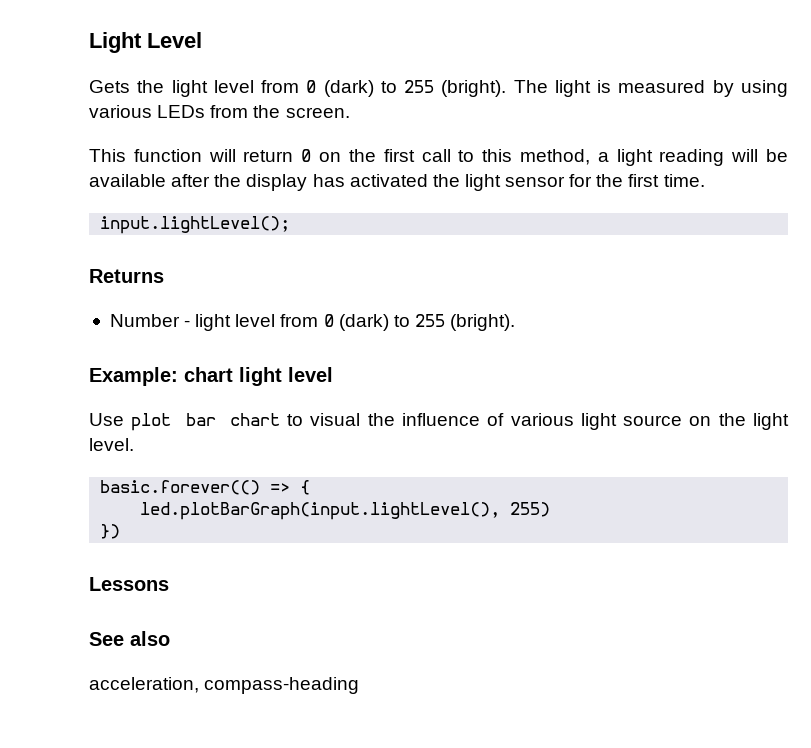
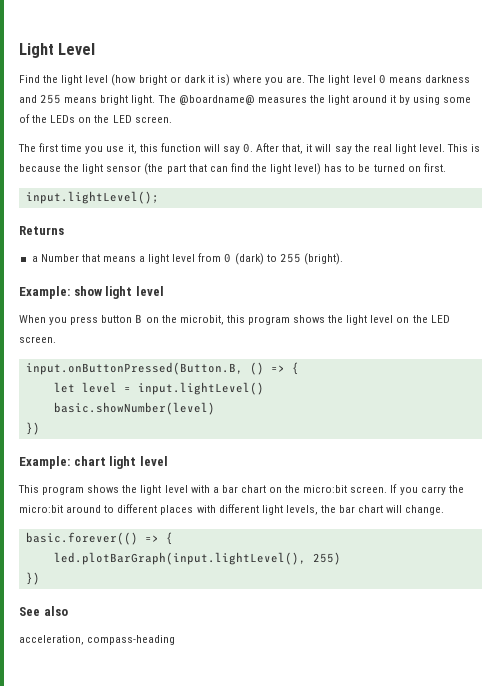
[89,80,788,97] [89,105,350,118] [89,149,788,166] [89,174,705,191] [100,216,291,234] [89,269,164,283] [109,314,191,327] Gets the light level from 0 (dark) to 255 (bright). The light is measured by using various LEDs from the screen. // This function will return 0 on the first call to this method, a light reading will be available after the display has activated the light sensor for the first time. // input.lightLevel(); // Returns // Number - -> [19,74,470,86] [19,94,472,105] [19,114,172,123] [18,143,481,154] [19,163,446,175] [25,191,159,204] [19,226,64,235] [31,254,146,262] Find the light level (how bright or dark it is) where you are. The light level 0 means darkness and 255 means bright light. The @boardname@ measures the light around it by using some of the LEDs on the LED screen. // The first time you use it, this function will say 0. After that, it will say the real light level. This is because the light sensor (the part that can find the light level) has to be turned on first. // input.lightLevel(); // Returns // a Number that means a
[184,367,333,386] [89,413,789,431] [89,438,134,451] chart light level // Use plot bar chart to visual the influence of various light source on the light level. -> [73,286,164,299] [19,314,450,325] [19,336,56,343] [25,362,299,375] [53,382,264,395] [53,402,215,415] [25,422,40,435] [19,456,168,469] [18,484,464,495] [19,504,445,515] show light level // When you press button B on the microbit, this program shows the light level on the LED screen. // input.onButtonPressed(Button.B, () => { // let level = input.lightLevel() // basic.showNumber(level) // }) // Example: chart light level // This program shows the light level with a bar chart on the micro:bit screen. If you carry the micro:bit around to different places with different light levels, the bar chart will change.
[89,577,169,591] // Lessons -> (40, 578) none

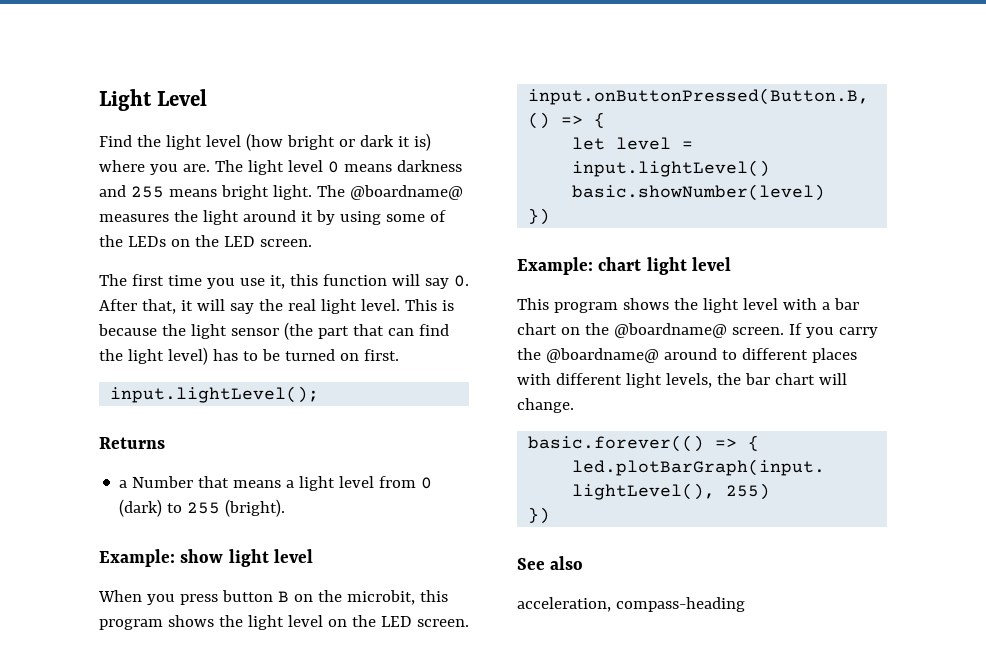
[303,485,348,493] micro:bit -> [613,323,727,338] @boardname@
[19,505,63,513] micro:bit -> [545,348,659,363] @boardname@

